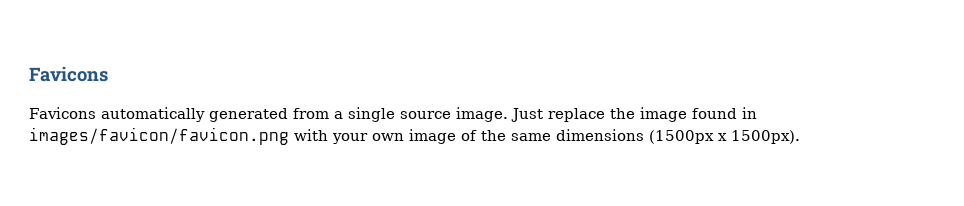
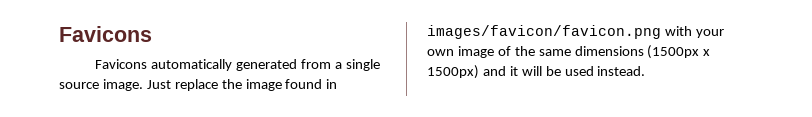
[731,130,800,144] 1500px). -> [427,65,646,79] 1500px) and it will be used instead.

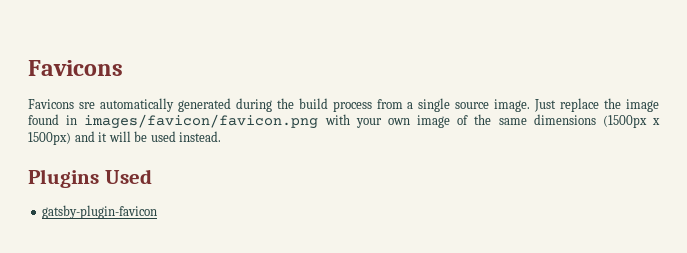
(148, 64) none -> [78,102,95,109] sre
(298, 65) none -> [235,98,372,112] during the build process
(646, 71) none -> [28,169,152,188] [42,205,158,219] // Plugins Used // gatsby-plugin-favicon

